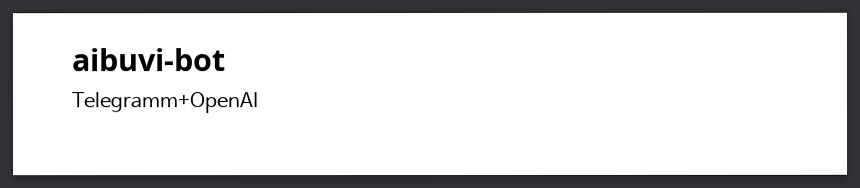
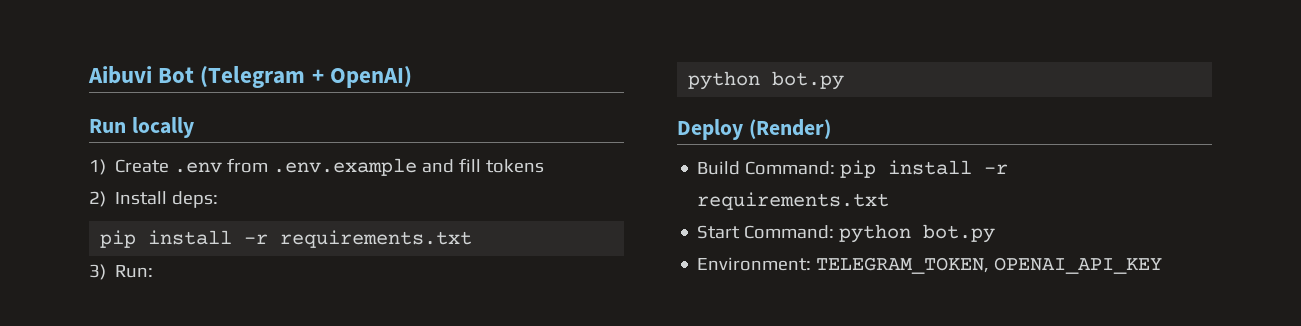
[71,48,225,72] [71,92,259,114] aibuvi-bot // Telegramm+OpenAI -> [88,66,412,88] [89,117,194,138] [89,158,545,176] [89,191,219,208] [100,230,473,248] [89,264,154,280] [688,71,845,90] [677,119,831,140] [697,160,1009,178] [697,192,890,210] [697,224,996,243] [697,257,1163,274] Aibuvi Bot (Telegram + OpenAI) // Run locally // 1) Create .env from .env.example and fill tokens // 2) Install deps: // pip install -r requirements.txt // 3) Run: // python bot.py // Deploy (Render) // Build Command: pip install -r requirements.txt // Start Command: python bot.py // Environment: TELEGRAM_TOKEN, OPENAI_API_KEY

